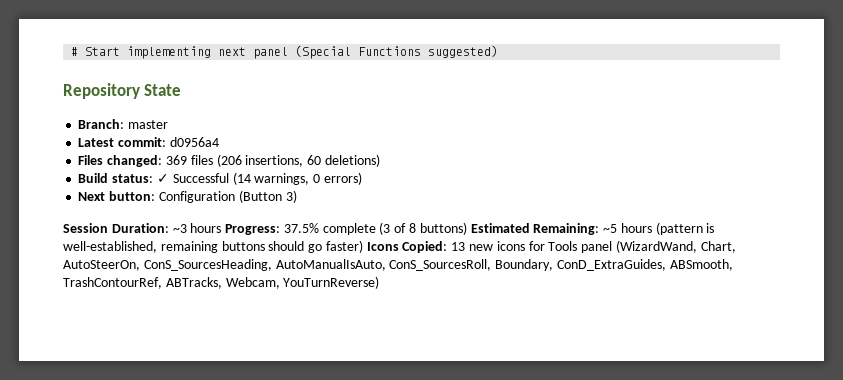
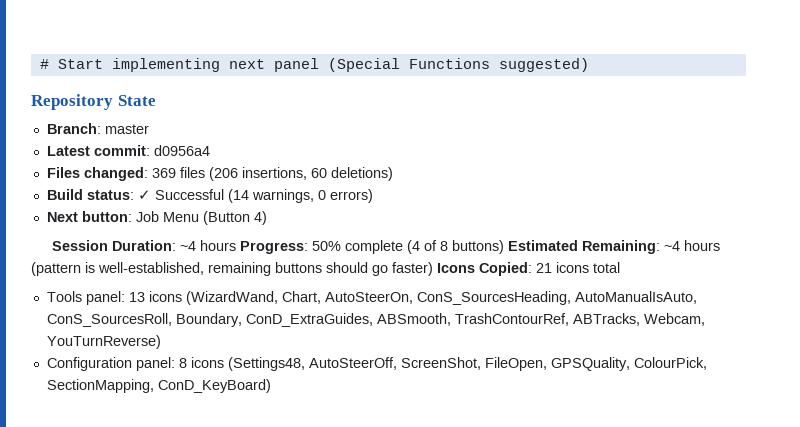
[158,190,297,203] Configuration (Button 3) -> [135,211,267,225] Job Menu (Button 4)
[172,224,187,233] ~3 -> [179,241,196,251] ~4
[283,222,391,235] 37.5% complete (3 -> [311,240,420,254] 50% complete (4
[603,224,618,233] ~5 -> [663,241,680,251] ~4
[451,241,613,253] 13 new icons for Tools panel -> [536,262,620,273] [46,291,182,305] 21 icons total // Tools panel: 13 icons
(380, 282) none -> [46,357,707,371] [46,379,271,393] // Configuration panel: 8 icons (Settings48, AutoSteerOff, ScreenShot, FileOpen, GPSQuality, ColourPick, SectionMapping, ConD_KeyBoard)

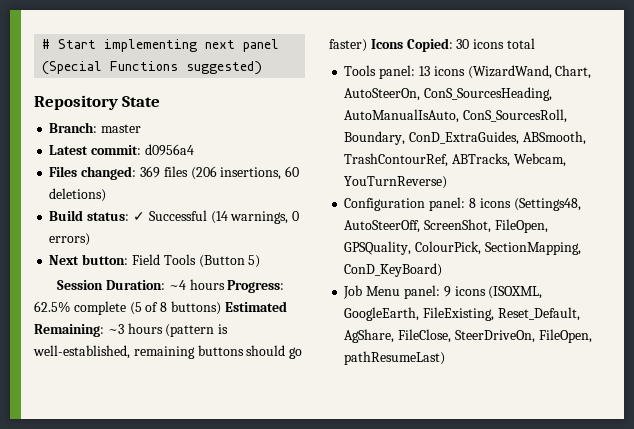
[135,211,267,225] Job Menu (Button 4) -> [131,254,261,268] Field Tools (Button 5)
[311,240,420,254] 50% complete (4 -> [34,301,142,315] 62.5% complete (5
[663,241,680,251] ~4 -> [107,324,124,334] ~3
[536,263,552,273] 21 -> [456,39,470,49] 30
(271, 386) none -> [343,285,543,299] [344,307,580,321] [344,329,592,343] [344,351,446,365] // Job Menu panel: 9 icons (ISOXML, GoogleEarth, FileExisting, Reset_Default, AgShare, FileClose, SteerDriveOn, FileOpen, pathResumeLast)

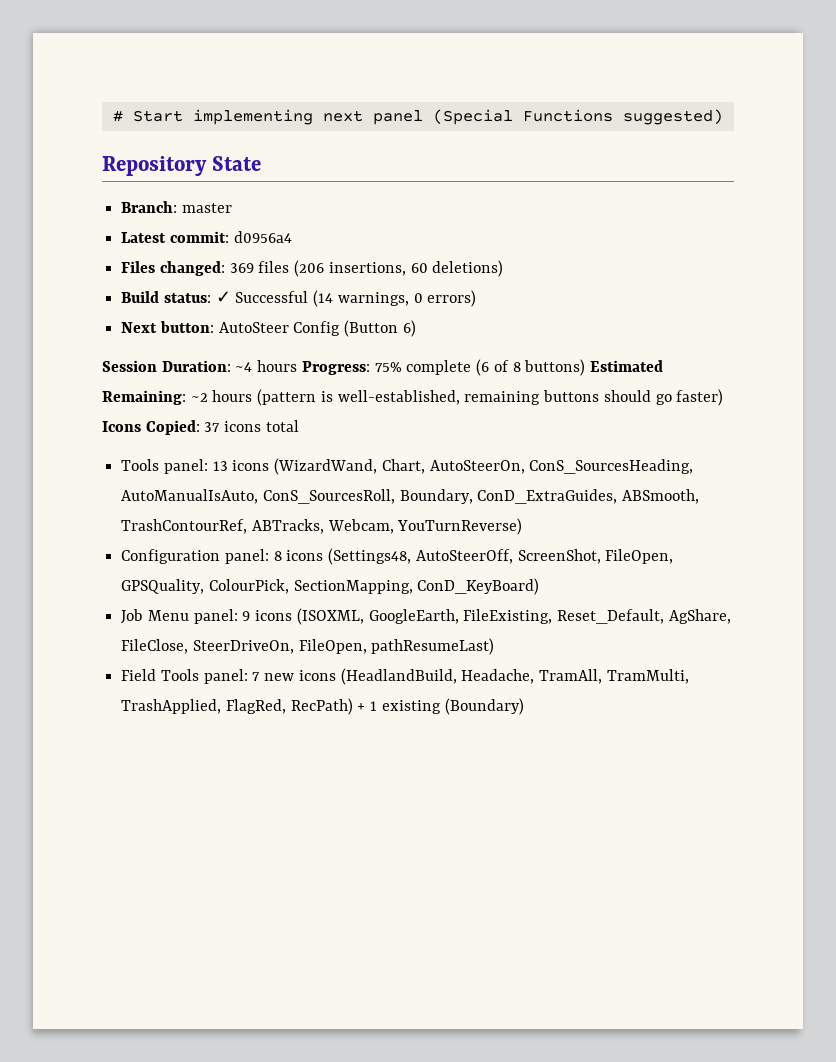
[131,254,261,268] Field Tools (Button 5) -> [218,320,416,337] AutoSteer Config (Button 6)
[34,301,142,315] 62.5% complete (5 -> [374,359,490,376] 75% complete (6
[107,324,124,334] ~3 -> [190,393,208,402] ~2
[456,39,470,49] 30 -> [204,422,221,432] 37
(446, 358) none -> [121,668,689,685] [121,698,524,715] // Field Tools panel: 7 new icons (HeadlandBuild, Headache, TramAll, TramMulti, TrashApplied, FlagRed, RecPath) + 1 existing (Boundary)

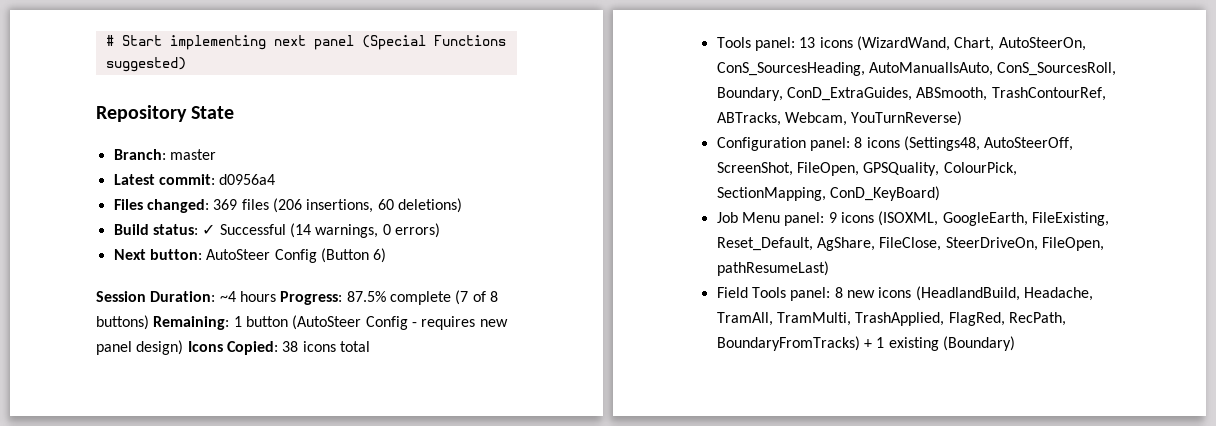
[374,359,663,376] [102,389,724,406] 75% complete (6 of 8 buttons) Estimated Remaining: ~2 hours (pattern is well-established, remaining buttons should go faster) -> [346,290,498,305] [96,315,508,330] [96,340,184,355] 87.5% complete (7 of 8 buttons) Remaining: 1 button (AutoSteer Config - requires new panel design)
[204,422,221,432] 37 -> [282,341,299,352] 38
[252,672,261,681] 7 -> [834,287,843,298] 8
[290,698,353,715] RecPath) -> [1008,312,1066,326] [716,336,860,351] RecPath, BoundaryFromTracks)

